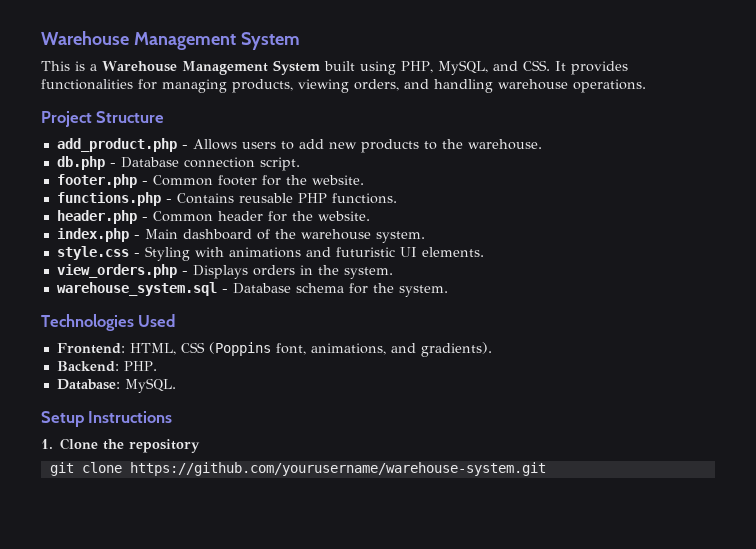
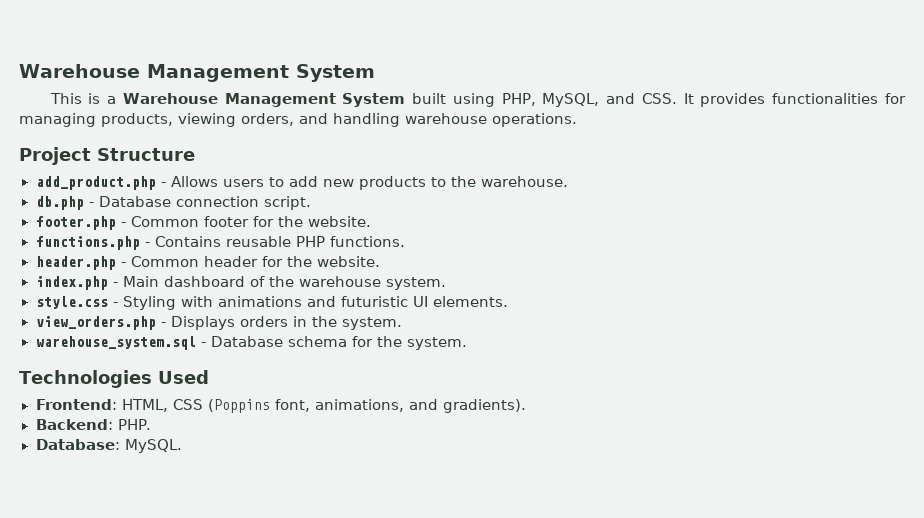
[41,411,173,427] [41,438,201,453] [49,462,546,476] // Setup Instructions // 1. Clone the repository // git clone https://github.com/yourusername/warehouse-system.git -> (182, 446) none

